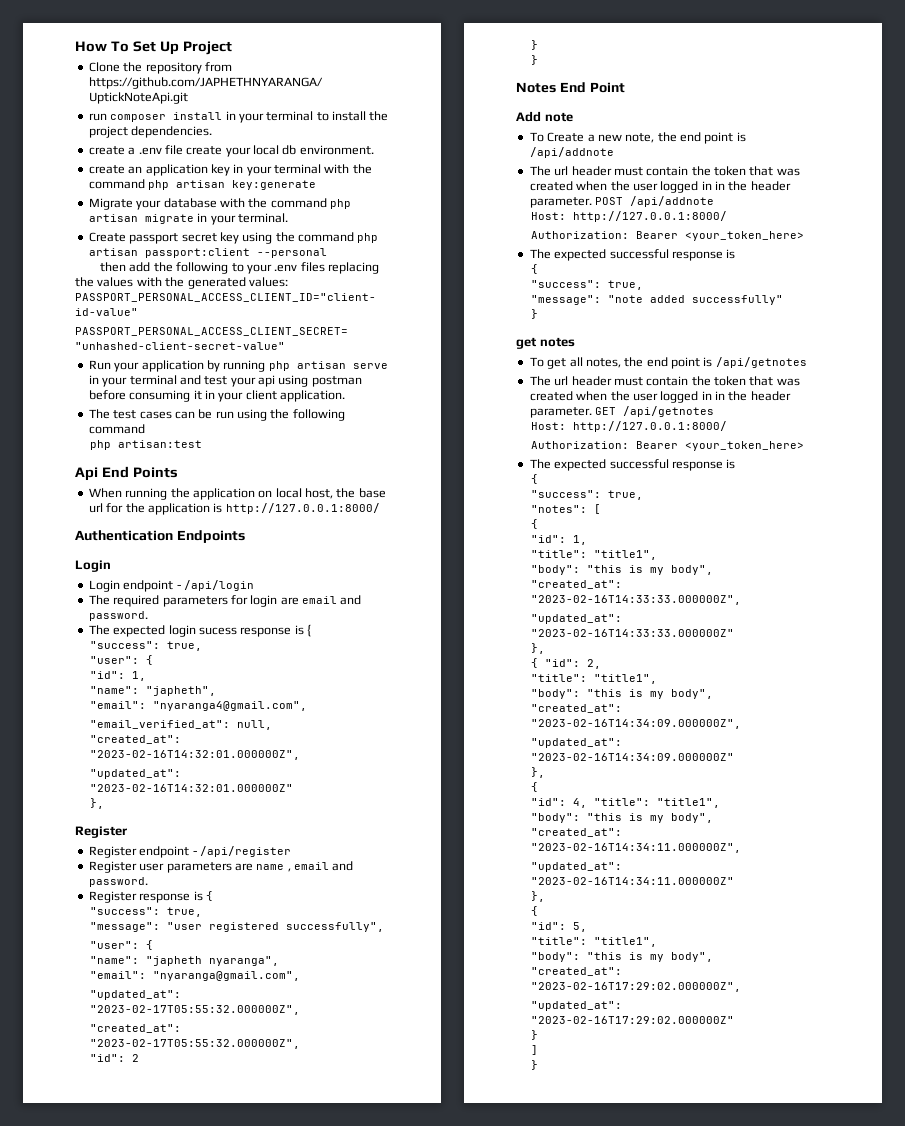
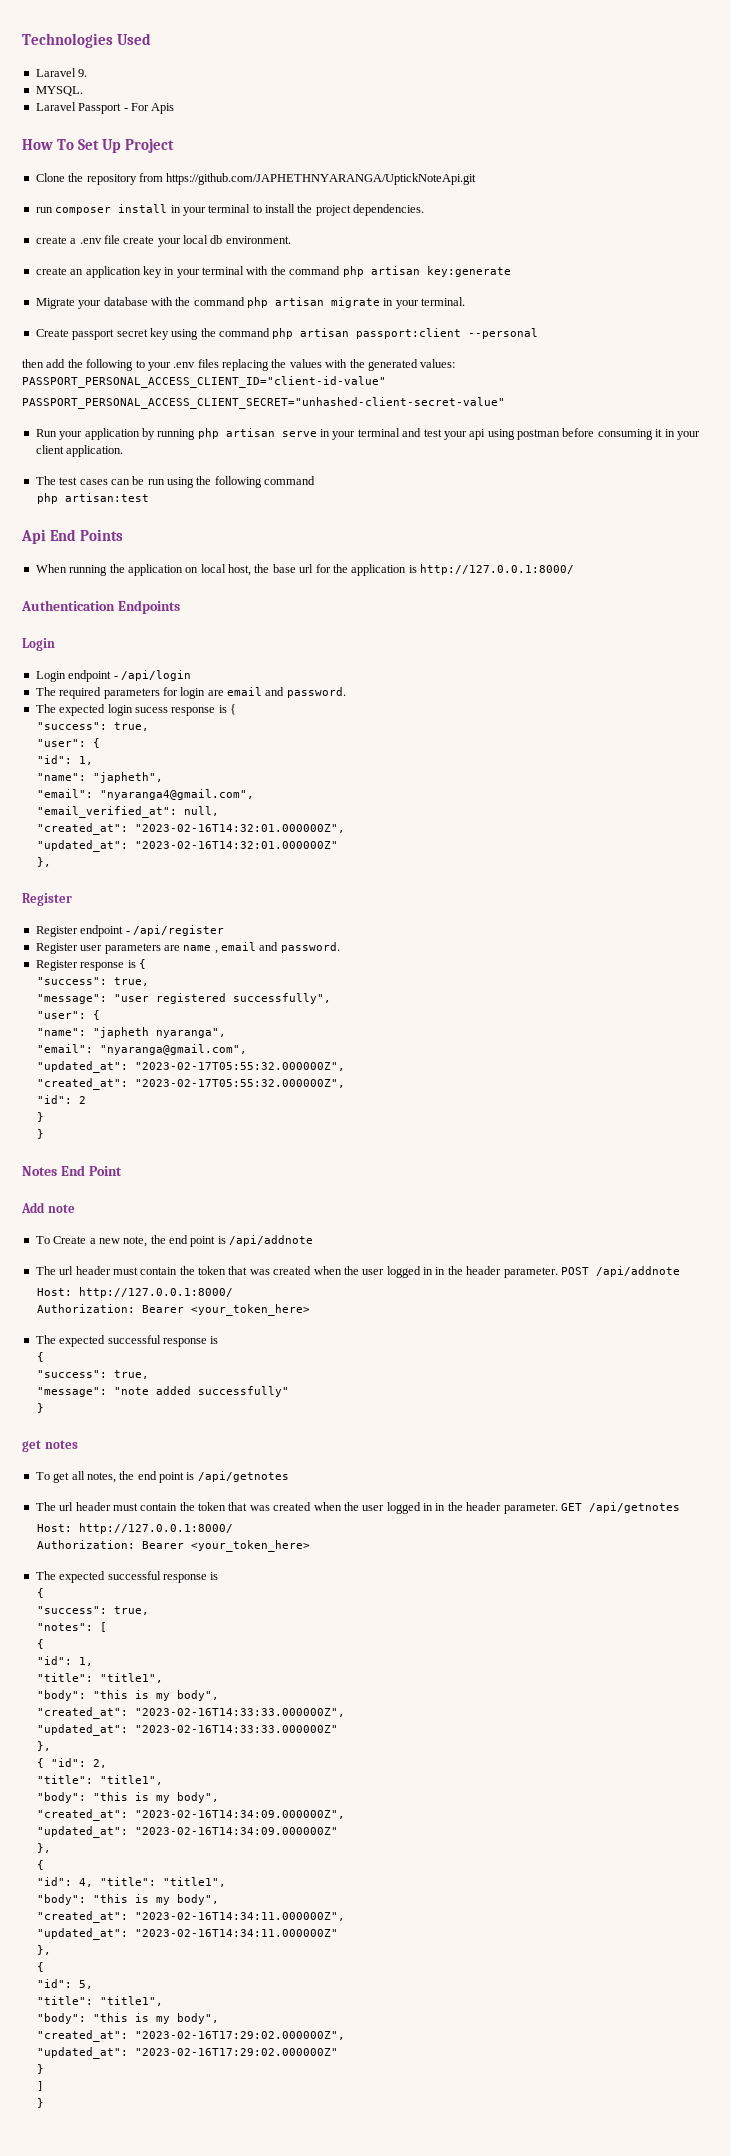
(75, 46) none -> [22,33,152,48] [35,68,88,77] [35,86,83,96] [35,102,175,114] Technologies Used // Laravel 9. // MYSQL. // Laravel Passport - For Apis //

